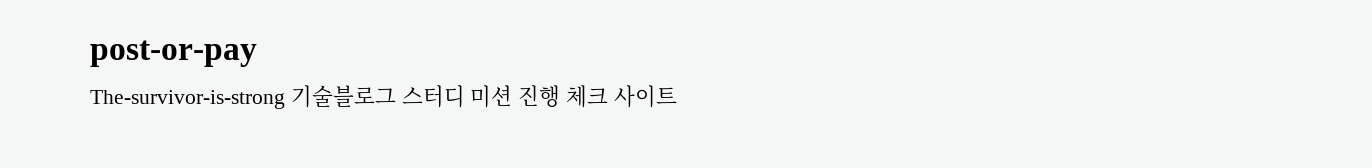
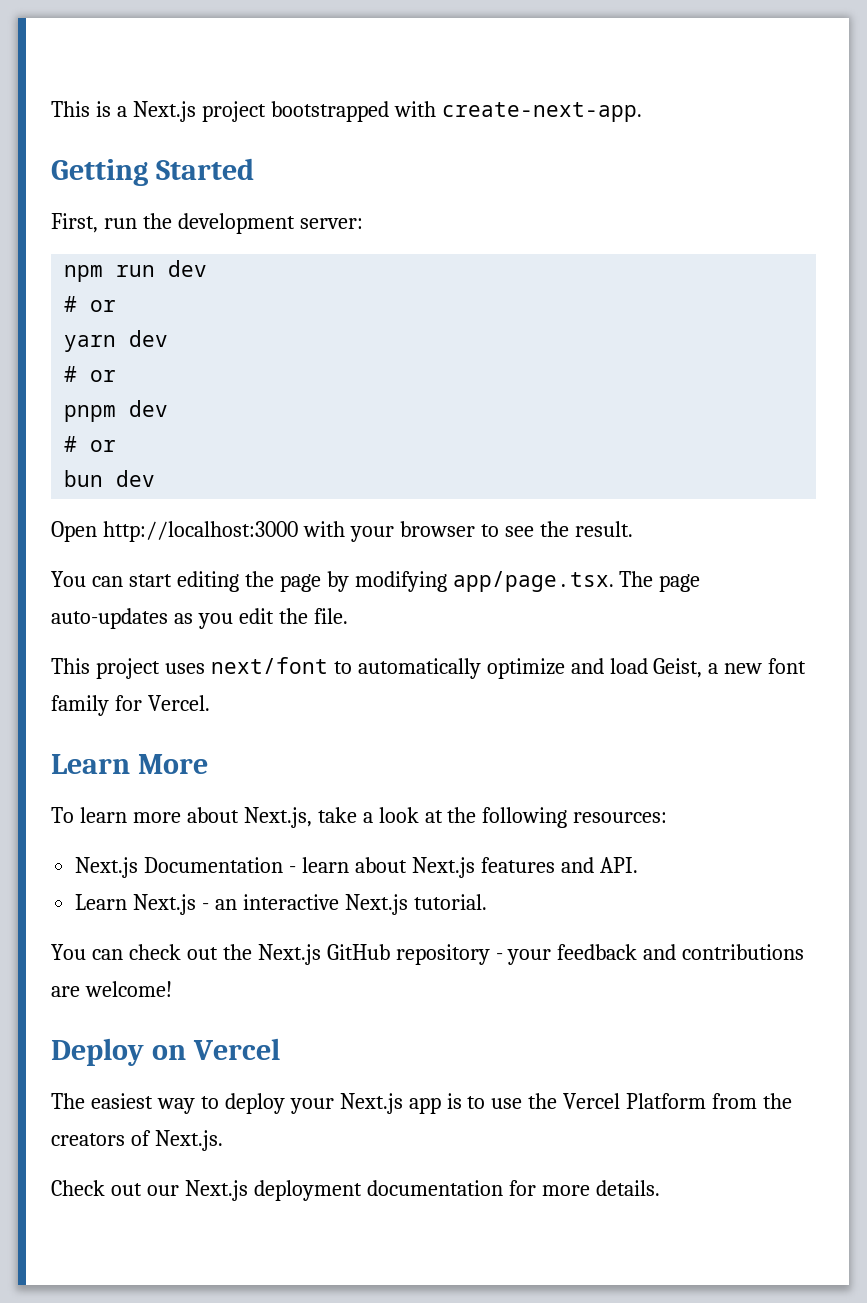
[90,40,257,67] [90,85,677,109] post-or-pay // The-survivor-is-strong 기술블로그 스터디 미션 진행 체크 사이트 -> [51,101,642,122] [51,158,254,186] [51,213,363,234] [64,260,208,282] [64,296,117,312] [64,330,169,352] [64,366,117,382] [64,400,169,422] [64,436,117,452] [64,470,156,487] [51,521,633,542] [51,571,701,592] [51,608,348,629] [51,657,807,679] [51,695,210,716] [51,754,208,774] [51,807,668,828] [75,857,638,878] [75,894,487,915] [51,944,805,965] [51,981,172,997] [51,1038,280,1066] [51,1093,793,1114] [51,1130,223,1151] [51,1180,660,1201] This is a Next.js project bootstrapped with create-next-app. // Getting Started // First, run the development server: // npm run dev // # or // yarn dev // # or // pnpm dev // # or // bun dev // Open http://localhost:3000 with your browser to see the result. // You can start editing the page by modifying app/page.tsx. The page auto-updates as you edit the file. // This project uses next/font to automatically optimize and load Geist, a new font family for Vercel. // Learn More // To learn more about Next.js, take a look at the following resources: // Next.js Documentation - learn about Next.js features and API. // Learn Next.js - an interactive Next.js tutorial. // You can check out the Next.js GitHub repository - your feedback and contributions are welcome! // Deploy on Vercel // The easiest way to deploy your Next.js app is to use the Vercel Platform from the creators of Next.js. // Check out our Next.js deployment documentation for more details.

